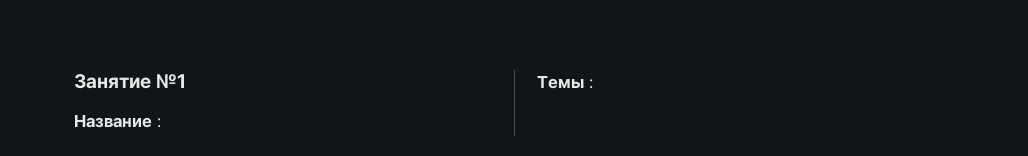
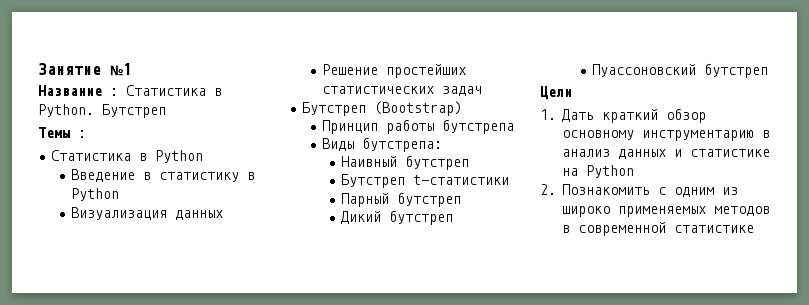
[537,75,593,89] // Темы : -> [126,85,222,96] [38,104,166,118] [38,127,86,138] [51,150,204,163] [70,169,255,182] [70,188,119,201] [70,207,223,220] [321,64,466,78] [321,86,482,96] [302,101,463,116] [321,119,514,134] [321,137,442,152] [341,155,470,170] [341,174,510,188] [341,192,462,207] [341,210,454,225] [592,63,769,78] [540,86,572,100] [540,108,706,123] [562,130,770,141] [562,149,770,159] [562,165,634,178] [540,184,738,197] [562,206,770,217] [562,222,754,236] Статистика в Python. Бутстреп // Темы : // Статистика в Python // Введение в статистику в Python // Визуализация данных // Решение простейших статистических задач // Бутстреп (Bootstrap) // Принцип работы бутстрепа // Виды бутстрепа: // Наивный бутстреп // Бутстреп t-статистики // Парный бутстреп // Дикий бутстреп // Пуассоновский бутстреп // Цели // 1. Дать краткий обзор основному инструментарию в анализ данных и статистике на Python // 2. Познакомить с одним из широко применяемых методов в современной статистике

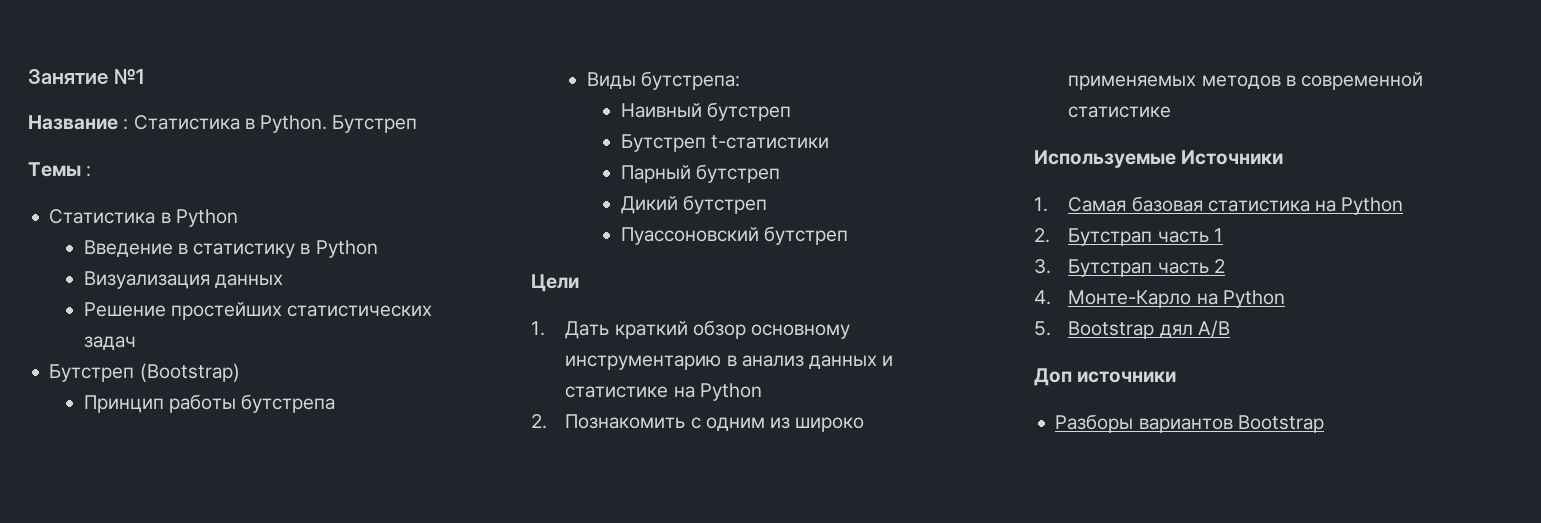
(754, 229) none -> [1034,150,1284,168] [1034,196,1404,215] [1034,228,1223,246] [1034,259,1225,277] [1034,290,1285,308] [1034,320,1230,339] [1034,368,1177,386] [1055,414,1324,433] // Используемые Источники // 1. Самая базовая статистика на Python // 2. Бутстрап часть 1 // 3. Бутстрап часть 2 // 4. Монте-Карло на Python // 5. Bootstrap дял A/B // Доп источники // Разборы вариантов Bootstrap

